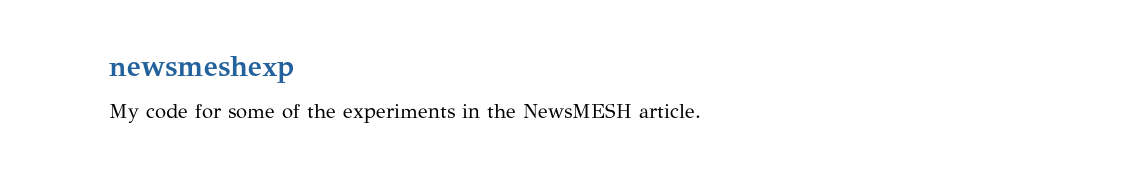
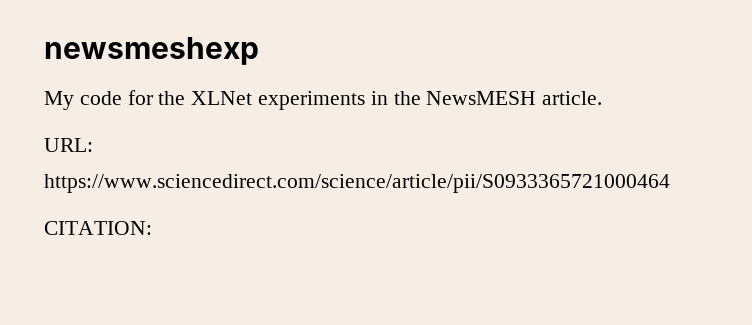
[228,104,336,119] some of the -> [158,91,253,105] the XLNet
(701, 111) none -> [44,138,93,152] [44,174,670,193] [44,221,152,235] // URL: https://www.sciencedirect.com/science/article/pii/S0933365721000464 // CITATION:

